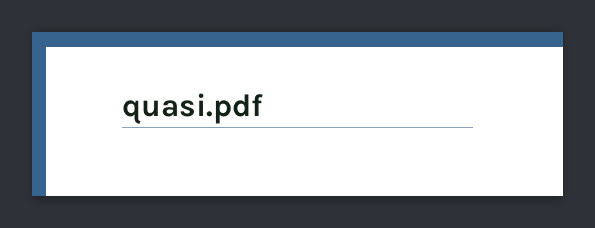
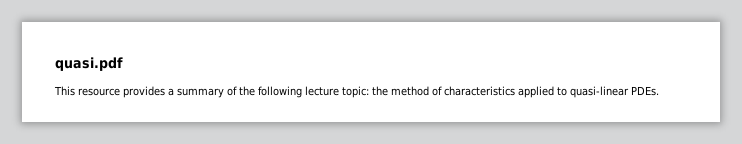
(263, 108) none -> [54,86,659,98] // This resource provides a summary of the following lecture topic: the method of characteristics applied to quasi-linear PDEs.

